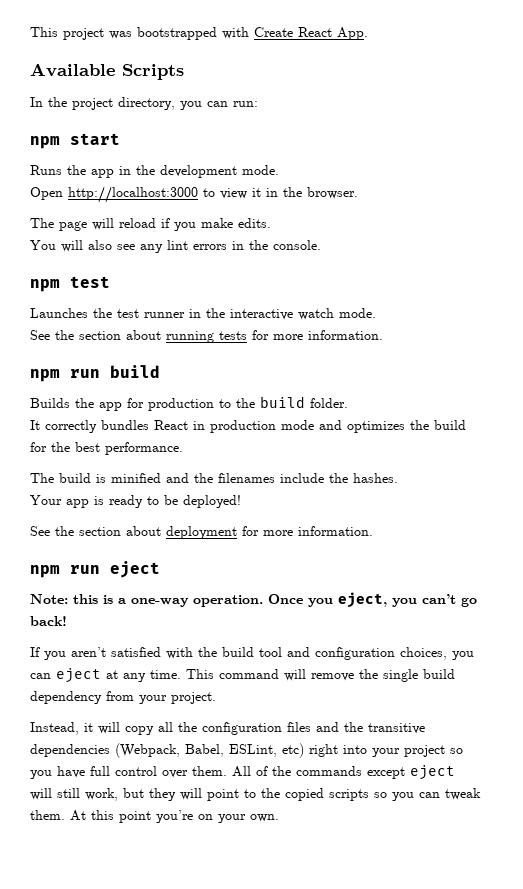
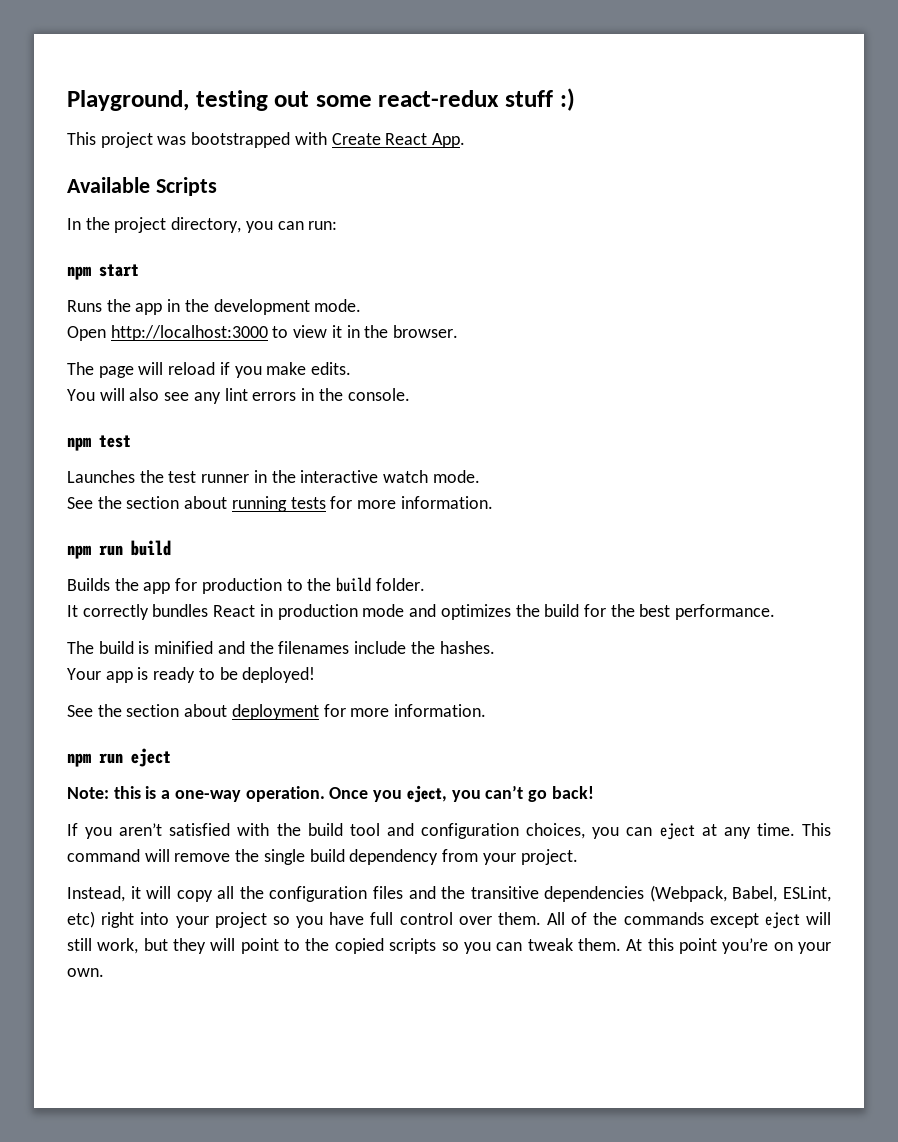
(30, 32) none -> [67,88,575,111] Playground, testing out some react-redux stuff :) //

